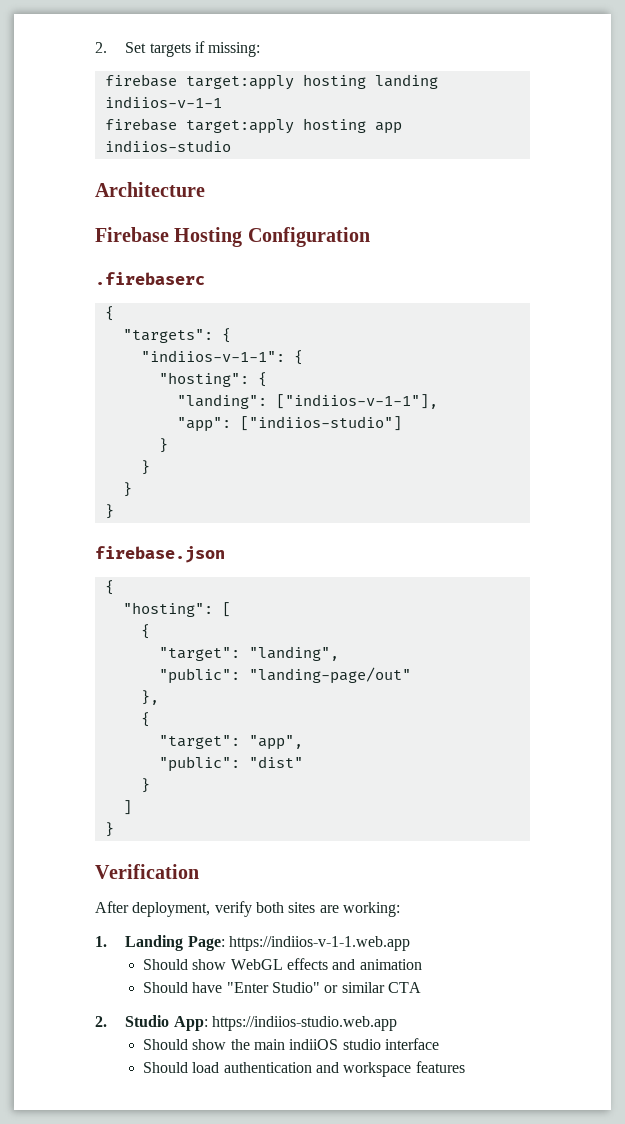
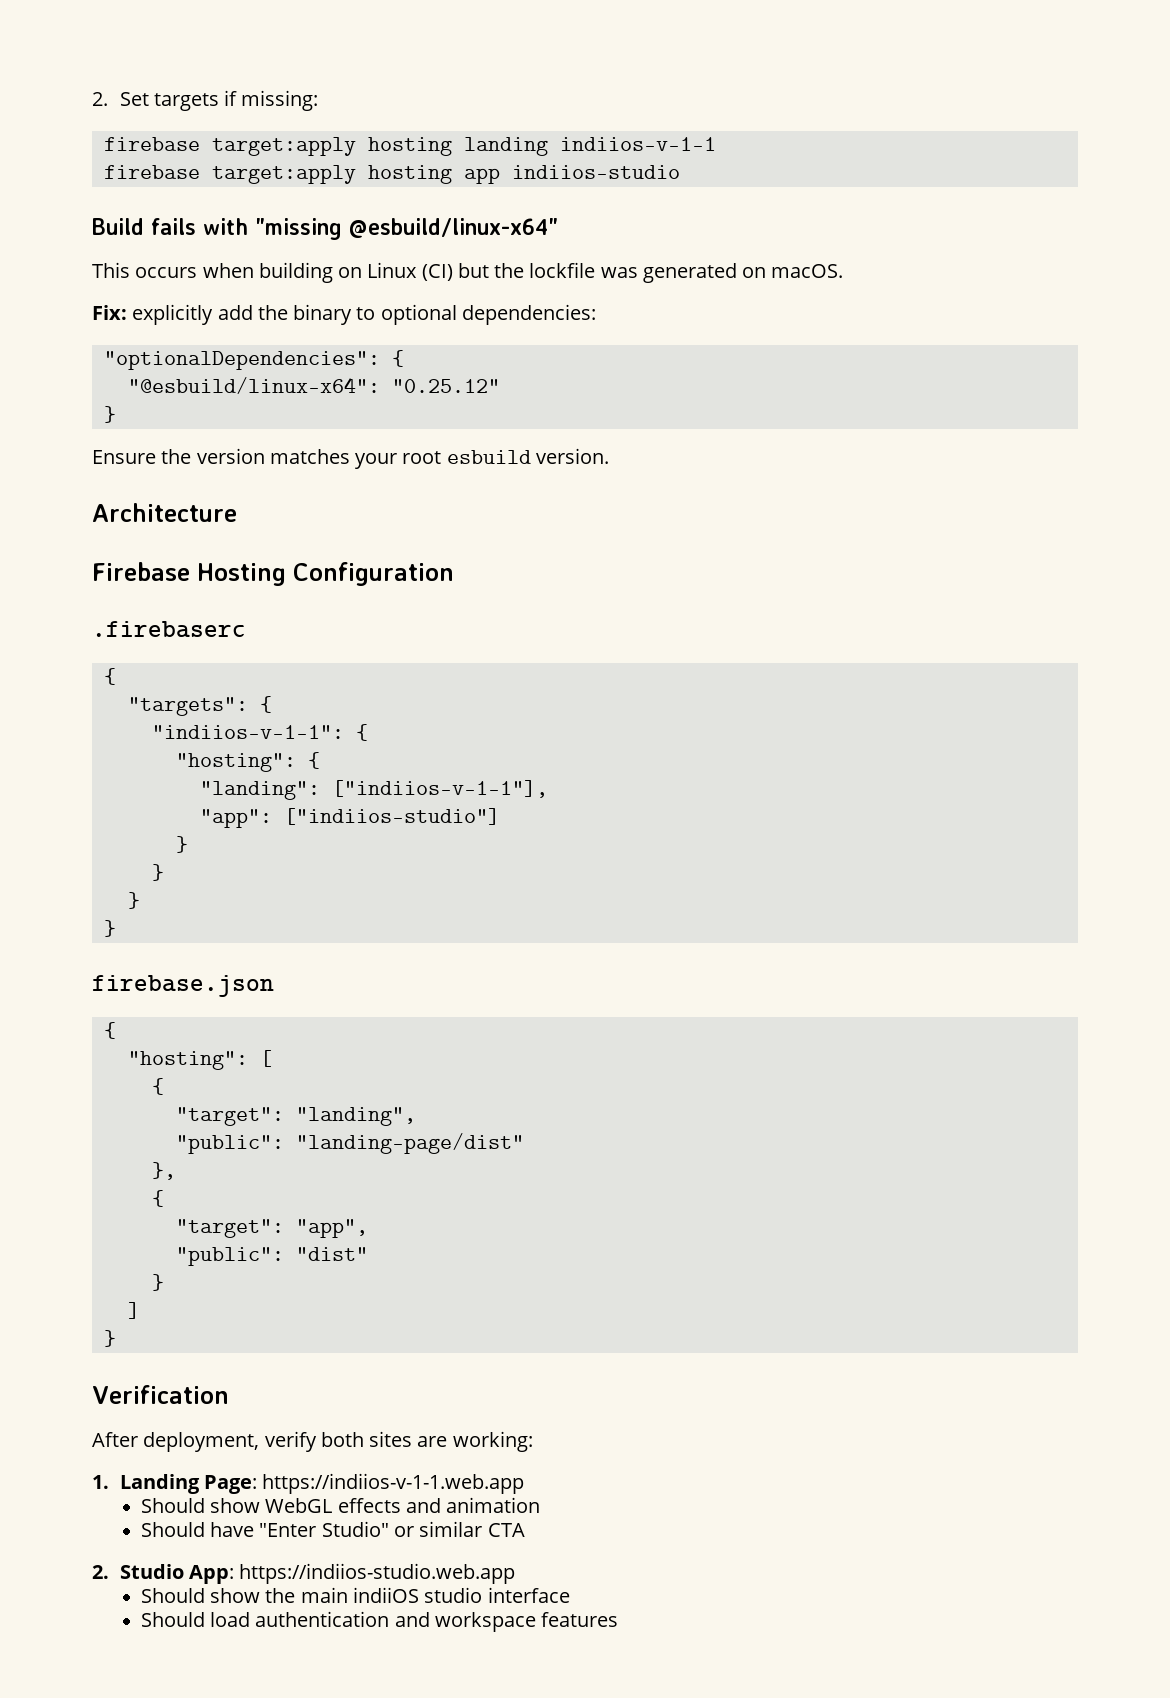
(231, 146) none -> [92,218,558,240] [92,262,844,283] [92,304,596,325] [103,350,404,370] [127,377,500,394] [103,406,116,423] [92,448,609,469] // Build fails with "missing @esbuild/linux-x64" // This occurs when building on Linux (CI) but the lockfile was generated on macOS. // Fix: explicitly add the binary to optional dependencies: // "optionalDependencies": { // "@esbuild/linux-x64": "0.25.12" // } // Ensure the version matches your root esbuild version.
[248,667,411,684] "landing-page/out" -> [295,1133,524,1154] "landing-page/dist"

